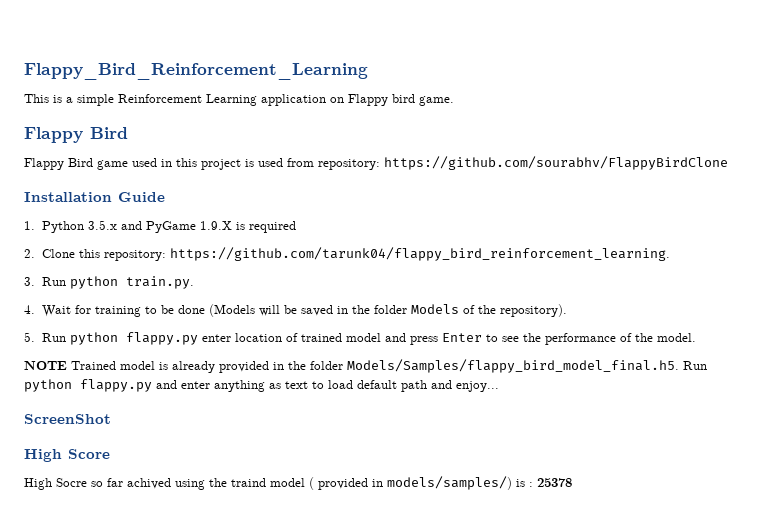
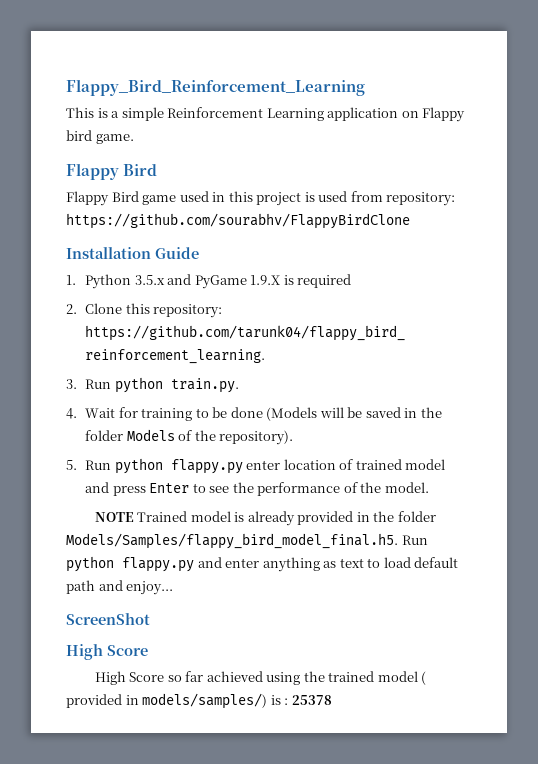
[56,478,87,487] Socre -> [129,672,165,682] Score
[127,478,171,489] achived -> [206,671,263,682] achieved
[231,478,266,487] traind -> [328,671,375,682] trained

